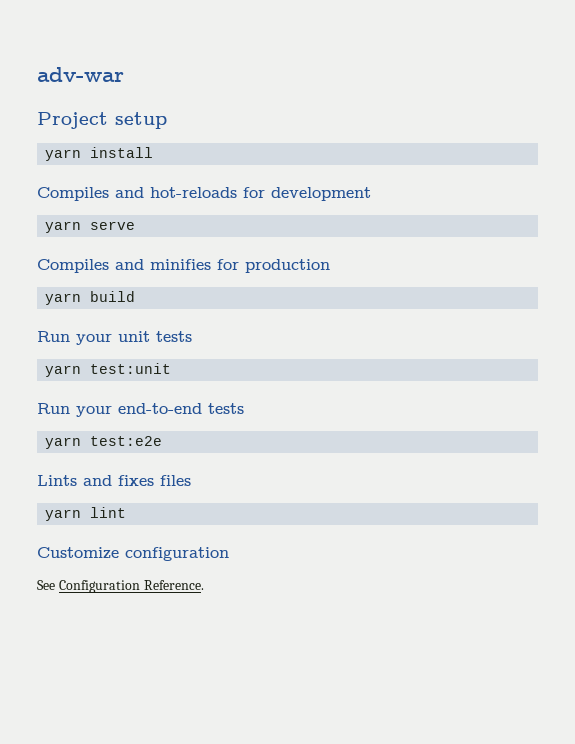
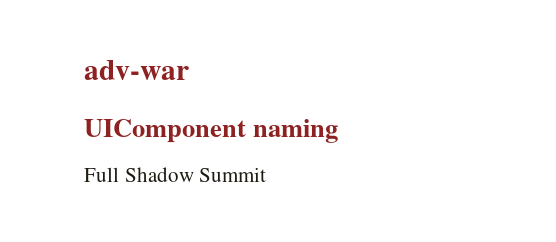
[37,112,167,129] [45,147,154,161] [37,187,371,201] [45,221,136,233] [37,259,330,273] [45,291,136,305] [37,331,192,345] [45,363,172,377] [37,403,244,417] [45,436,163,449] [37,475,191,486] [45,507,127,521] [37,547,229,561] [37,580,204,593] Project setup // yarn install // Compiles and hot-reloads for development // yarn serve // Compiles and minifies for production // yarn build // Run your unit tests // yarn test:unit // Run your end-to-end tests // yarn test:e2e // Lints and fixes files // yarn lint // Customize configuration // See Configuration Reference. -> [84,119,339,143] [84,167,267,182] UIComponent naming // Full Shadow Summit

